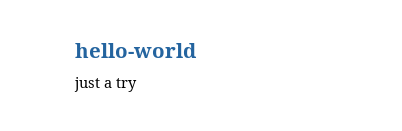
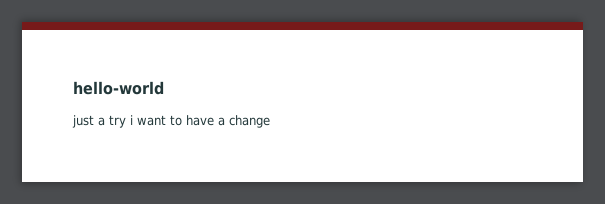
(137, 85) none -> [130,115,270,128] i want to have a change

